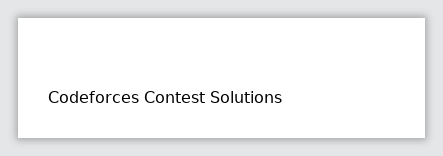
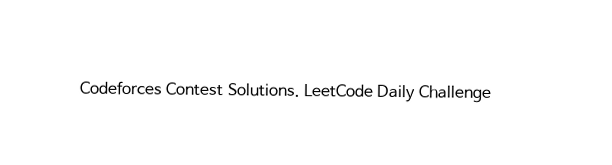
[210,91,282,103] Solutions -> [226,83,491,104] Solutions. LeetCode Daily Challenge

